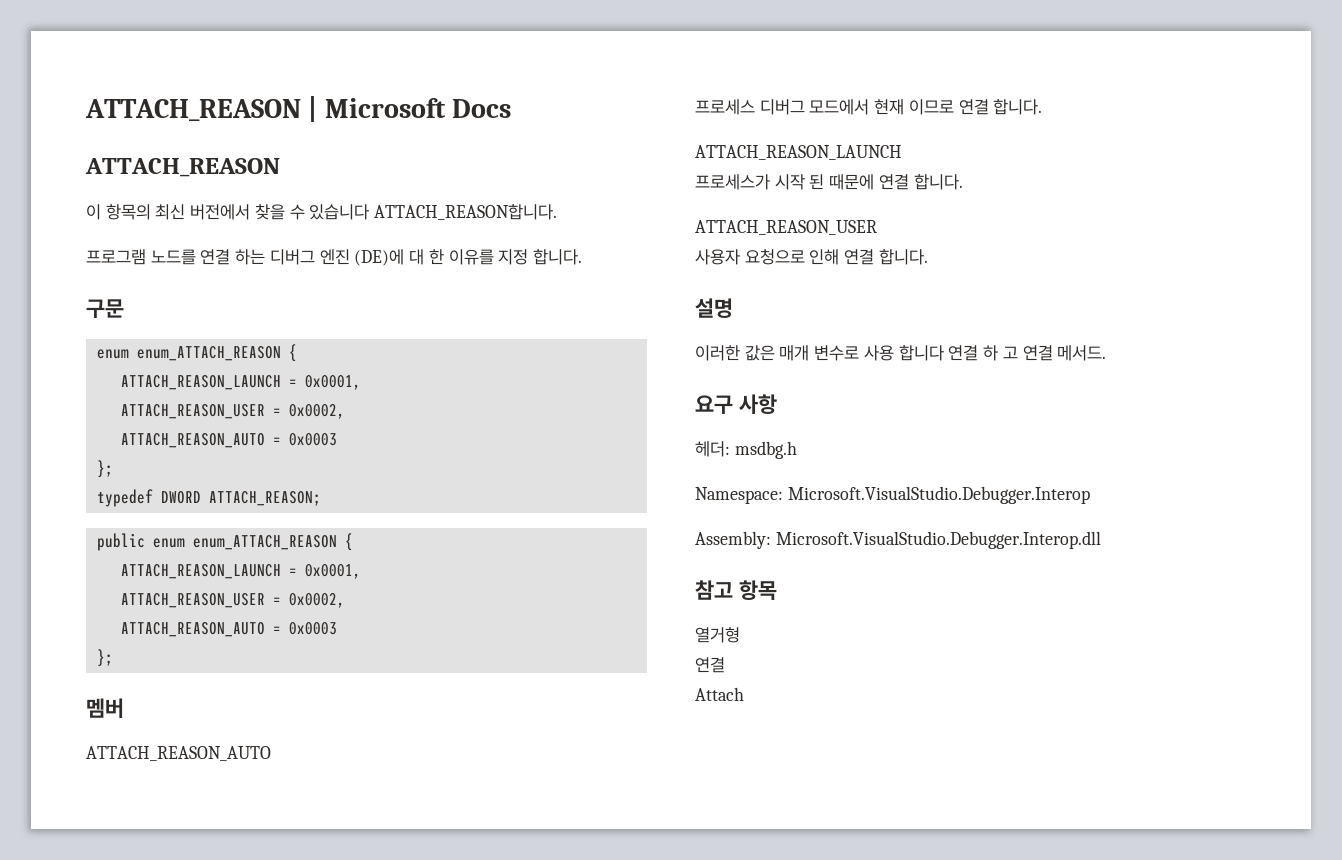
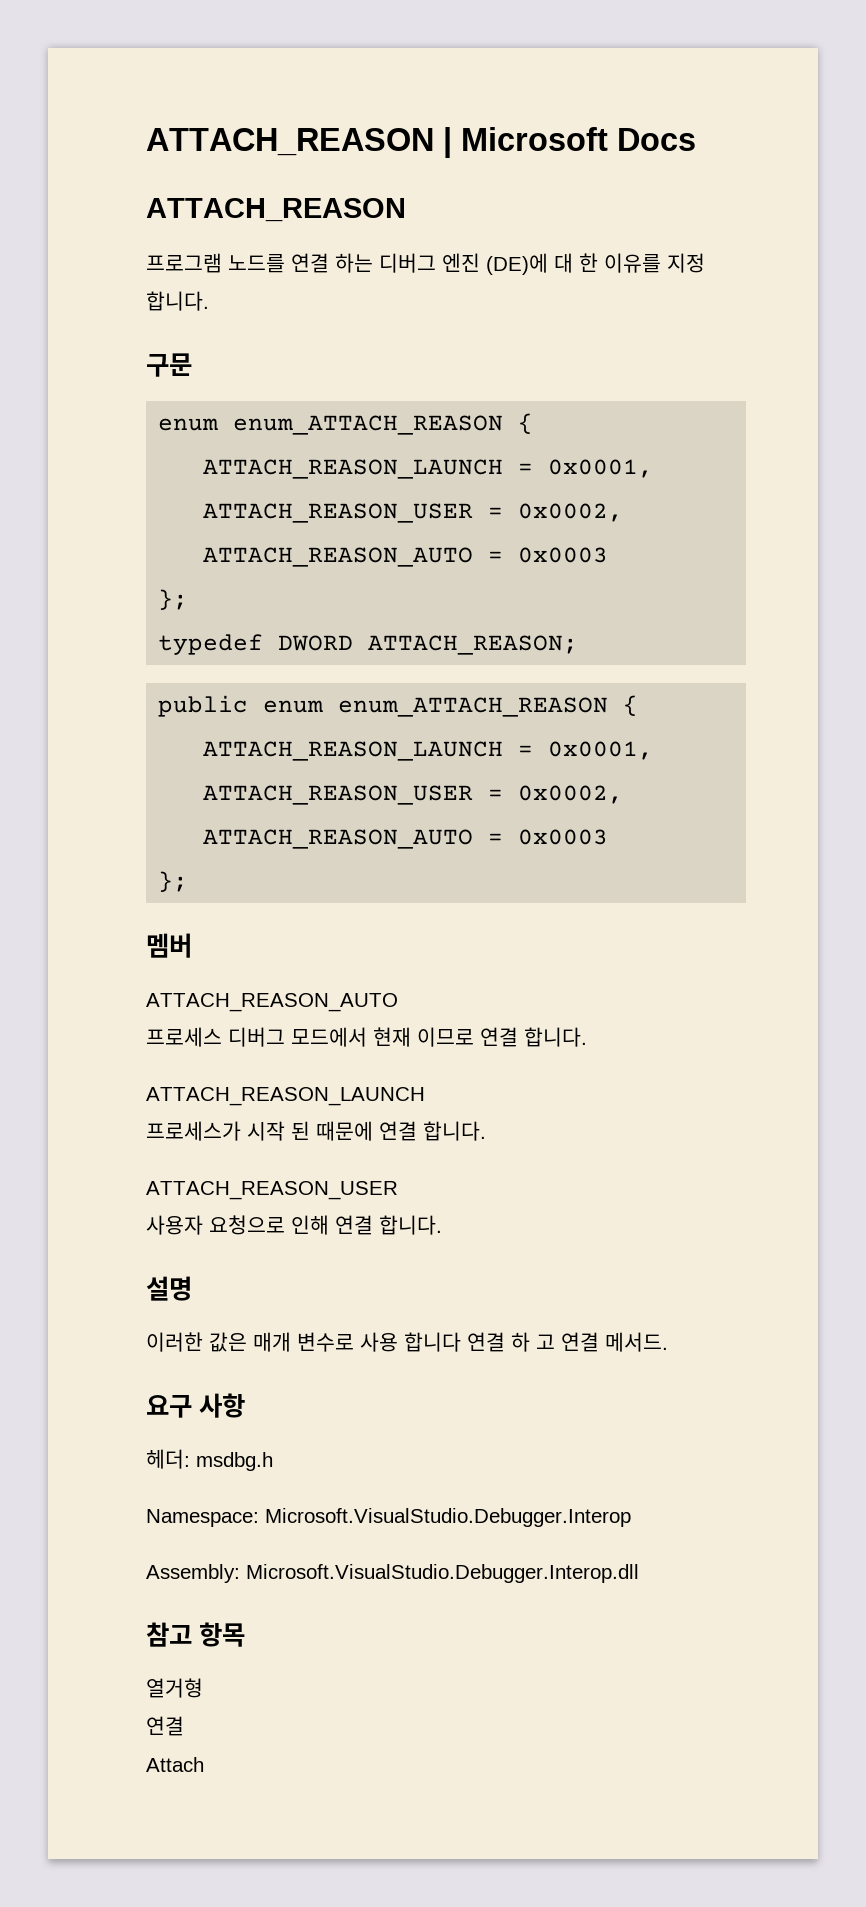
[86,204,558,220] // 이 항목의 최신 버전에서 찾을 수 있습니다 ATTACH_REASON합니다. -> (406, 210) none

